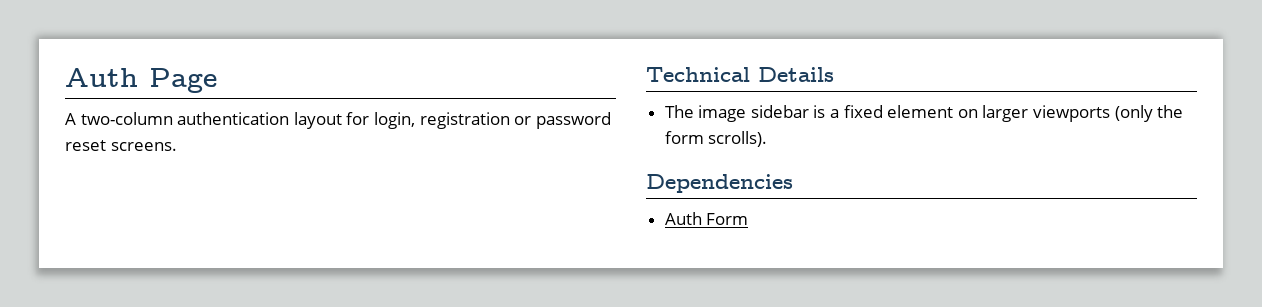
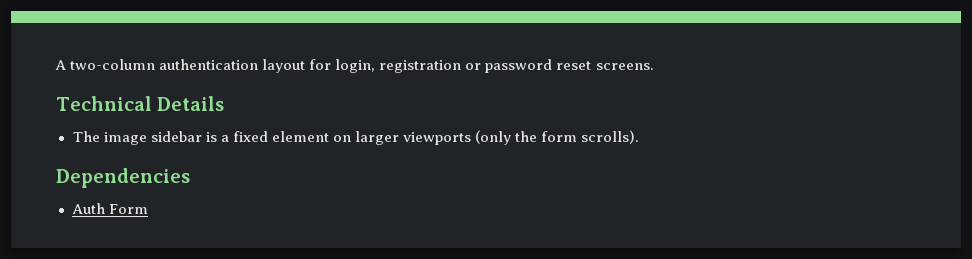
[65,68,217,93] Auth Page // -> (55, 65) none

